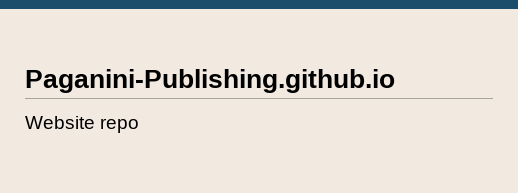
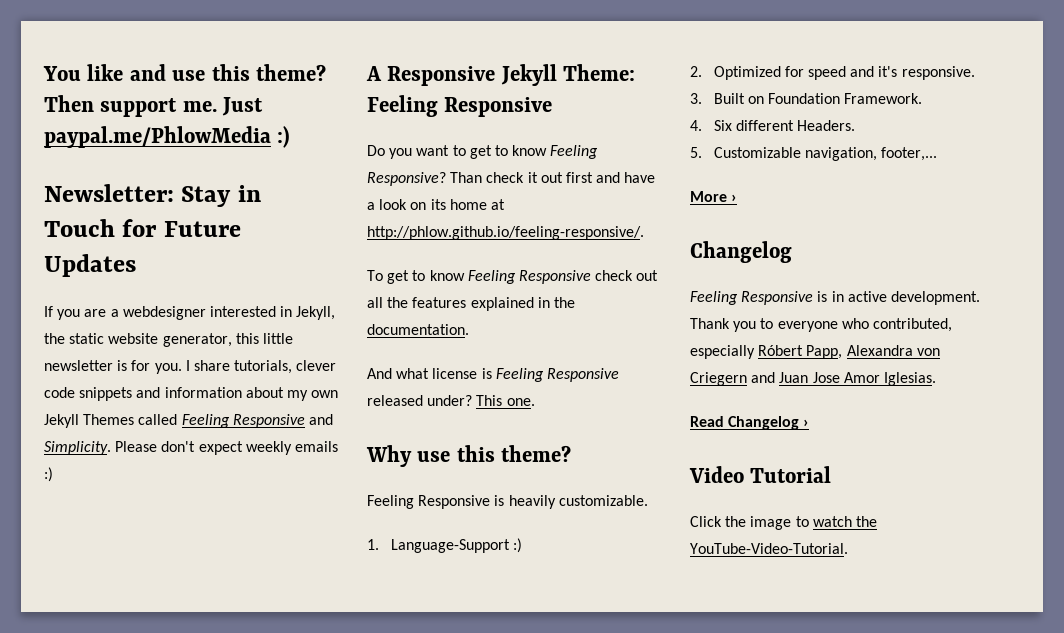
[25,69,395,93] [25,116,140,133] Paganini-Publishing.github.io // Website repo -> [43,64,327,81] [44,95,264,117] [44,126,291,148] [44,184,261,207] [44,219,241,237] [44,254,136,277] [44,306,336,320] [44,333,293,347] [44,360,337,374] [44,387,339,401] [44,414,333,428] [44,441,338,455] [44,467,53,482] [366,64,636,86] [367,95,553,117] [367,145,599,159] [367,172,656,186] [367,199,505,210] [367,226,644,240] [367,270,659,284] [367,297,575,311] [367,324,469,335] [367,368,619,382] [367,395,535,406] [366,445,572,467] [367,495,648,509] [367,538,522,553] [690,66,975,80] [690,93,923,104] [690,120,856,131] [690,147,938,161] [690,191,738,202] [690,241,792,263] [690,291,980,305] [690,318,952,332] [690,345,940,359] [690,372,936,386] [690,416,810,430] [689,466,832,483] [690,516,877,530] [690,543,848,554] You like and use this theme? Then support me. Just paypal.me/PhlowMedia :) // Newsletter: Stay in Touch for Future Updates // If you are a webdesigner interested in Jekyll, the static website generator, this little newsletter is for you. I share tutorials, clever code snippets and information about my own Jekyll Themes called Feeling Responsive and Simplicity. Please don't expect weekly emails :) // A Responsive Jekyll Theme: Feeling Responsive // Do you want to get to know Feeling Responsive? Than check it out first and have a look on its home at http://phlow.github.io/feeling-responsive/. // To get to know Feeling Responsive check out all the features explained in the documentation. // And what license is Feeling Responsive released under? This one. // Why use this theme? // Feeling Responsive is heavily customizable. // 1. Language-Support :) // 2. Optimized for speed and it's responsive. // 3. Built on Foundation Framework. // 4. Six different Headers. // 5. Customizable navigation, footer,... // More › // Changelog // Feeling Responsive is in active development. Thank you to everyone who contributed, especially Róbert Papp, Alexandra von Criegern and Juan Jose Amor Iglesias. // Read Changelog › // Video Tutorial // Click the image to watch the YouTube-Video-Tutorial.

